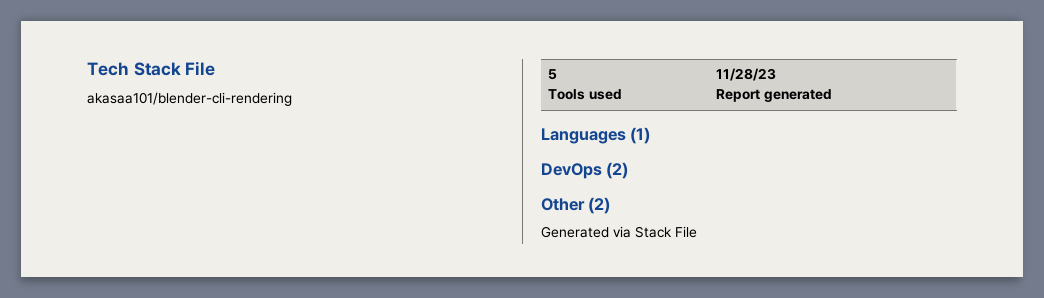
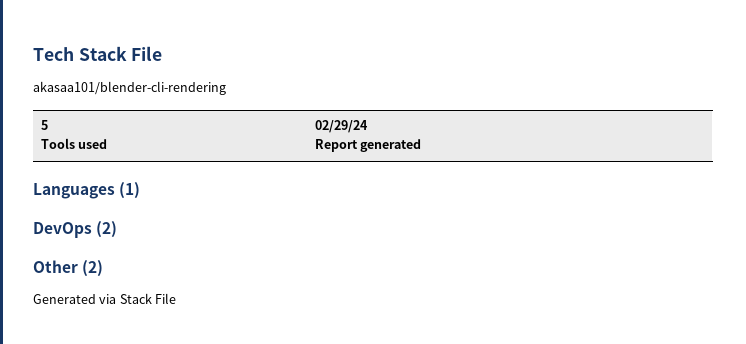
[715,68,776,81] 11/28/23 -> [314,120,368,133] 02/29/24

